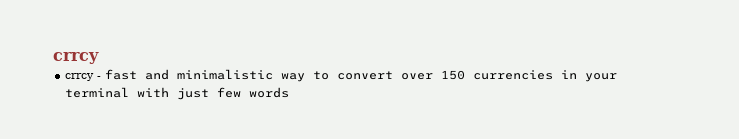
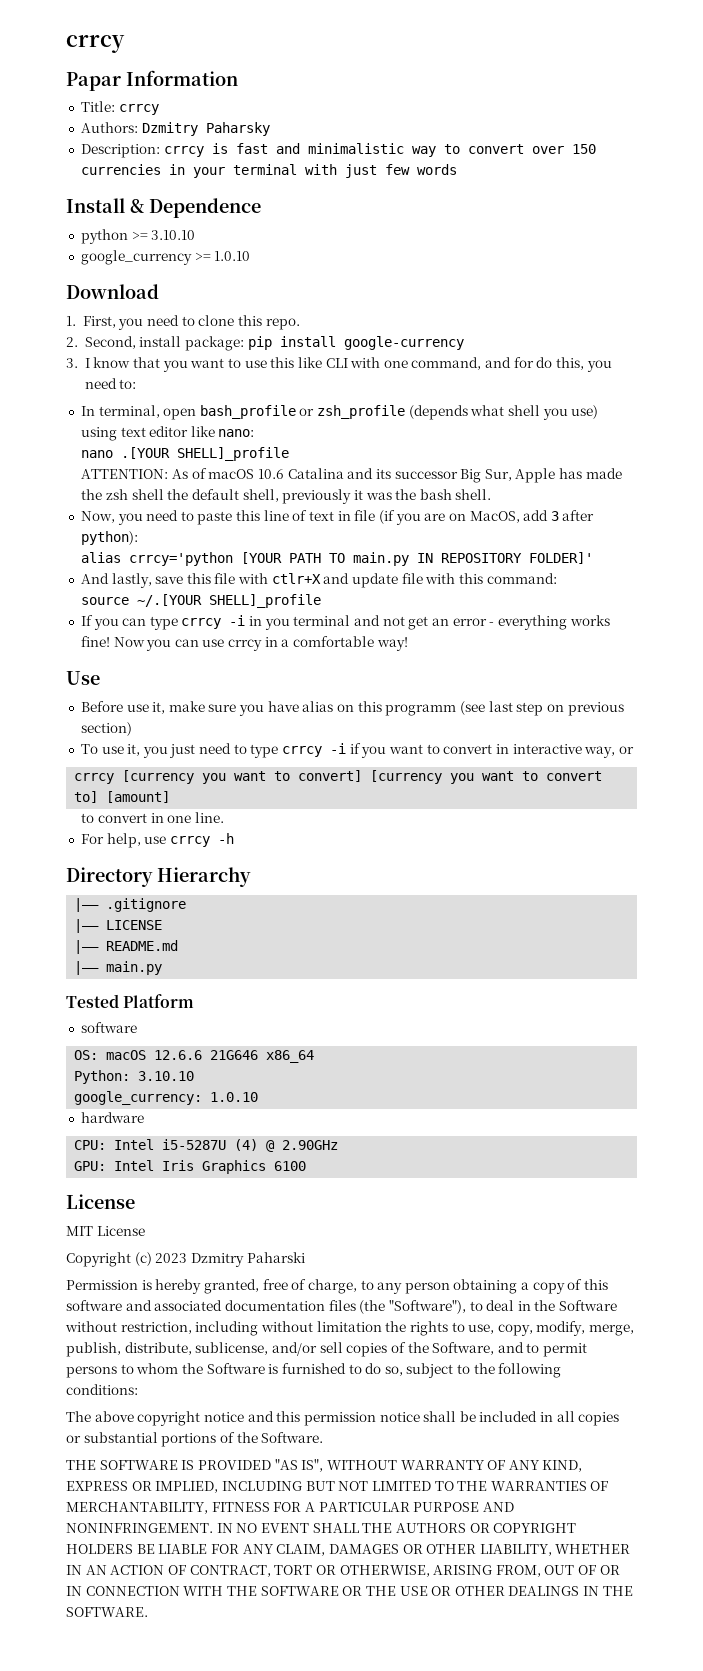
[53,52,99,64] [65,73,102,81] crrcy // crrcy - -> [66,35,125,53] [66,70,238,91] [80,101,159,115] [80,122,270,136] [80,143,228,158] crrcy // Papar Information // Title: crrcy // Authors: Dzmitry Paharsky // Description: crrcy is
(290, 92) none -> [66,198,261,218] [80,229,196,244] [80,250,251,265] [66,284,159,299] [66,315,300,330] [66,336,464,351] [66,357,612,372] [84,378,137,389] [80,405,599,420] [80,426,255,441] [81,447,290,461] [81,468,622,483] [81,489,492,504] [80,510,595,525] [80,531,138,545] [81,552,594,566] [80,573,557,588] [81,594,322,608] [80,615,610,630] [80,636,408,651] [66,671,100,685] [80,701,624,716] [80,722,132,736] [80,743,634,758] [74,770,603,784] [74,791,171,803] [81,812,224,823] [80,833,234,848] [66,867,251,887] [74,898,187,912] [74,919,163,933] [74,940,179,954] [74,961,163,975] [66,994,195,1008] [80,1022,137,1033] [74,1050,315,1063] [74,1070,195,1084] [74,1091,259,1105] [80,1112,144,1123] [74,1139,339,1152] [74,1160,307,1174] [66,1194,135,1209] [66,1226,145,1236] [66,1252,305,1267] [66,1279,609,1294] [66,1300,618,1314] [65,1321,635,1336] [66,1342,588,1357] [66,1363,562,1378] [66,1384,138,1395] [66,1411,620,1426] [66,1432,324,1447] [66,1459,583,1472] [66,1481,609,1493] [66,1502,514,1514] [66,1523,577,1533] [66,1544,631,1556] [66,1565,620,1577] [66,1586,633,1596] [66,1607,148,1617] // Install & Dependence // python >= 3.10.10 // google_currency >= 1.0.10 // Download // 1. First, you need to clone this repo. // 2. Second, install package: pip install google-currency // 3. I know that you want to use this like CLI with one command, and for do this, you need to: // In terminal, open bash_profile or zsh_profile (depends what shell you use) using text editor like nano: // nano .[YOUR SHELL]_profile // ATTENTION: As of macOS 10.6 Catalina and its successor Big Sur, Apple has made the zsh shell the default shell, previously it was the bash shell. // Now, you need to paste this line of text in file (if you are on MacOS, add 3 after python): // alias crrcy='python [YOUR PATH TO main.py IN REPOSITORY FOLDER]' // And lastly, save this file with ctlr+X and update file with this command: // source ~/.[YOUR SHELL]_profile // If you can type crrcy -i in you terminal and not get an error - everything works fine! Now you can use crrcy in a comfortable way! // Use // Before use it, make sure you have alias on this programm (see last step on previous section) // To use it, you just need to type crrcy -i if you want to convert in interactive way, or // crrcy [currency you want to convert] [currency you want to convert to] [amount] // to convert in one line. // For help, use crrcy -h // Directory Hierarchy // |—— .gitignore // |—— LICENSE // |—— README.md // |—— main.py // Tested Platform // software // OS: macOS 12.6.6 21G646 x86_64 // Python: 3.10.10 // google_currency: 1.0.10 // hardware // CPU: Intel i5-5287U (4) @ 2.90GHz // GPU: Intel Iris Graphics 6100 // License // MIT License // Copyright (c) 2023 Dzmitry Paharski // Permission is hereby granted, free of charge, to any person obtaining a copy of this software and associated documentation files (the "Software"), to deal in the Software without restriction, including without limitation the rights to use, copy, modify, merge, publish, distribute, sublicense, and/or sell copies of the Software, and to permit persons to whom the Software is furnished to do so, subject to the following conditions: // The above copyright notice and this permission notice shall be included in all copies or substantial portions of the Software. // THE SOFTWARE IS PROVIDED "AS IS", WITHOUT WARRANTY OF ANY KIND, EXPRESS OR IMPLIED, INCLUDING BUT NOT LIMITED TO THE WARRANTIES OF MERCHANTABILITY, FITNESS FOR A PARTICULAR PURPOSE AND NONINFRINGEMENT. IN NO EVENT SHALL THE AUTHORS OR COPYRIGHT HOLDERS BE LIABLE FOR ANY CLAIM, DAMAGES OR OTHER LIABILITY, WHETHER IN AN ACTION OF CONTRACT, TORT OR OTHERWISE, ARISING FROM, OUT OF OR IN CONNECTION WITH THE SOFTWARE OR THE USE OR OTHER DEALINGS IN THE SOFTWARE.

